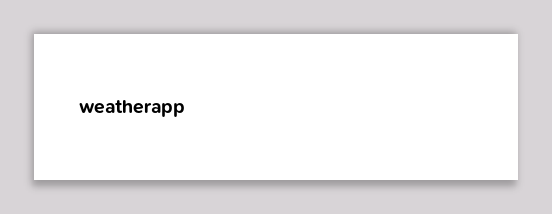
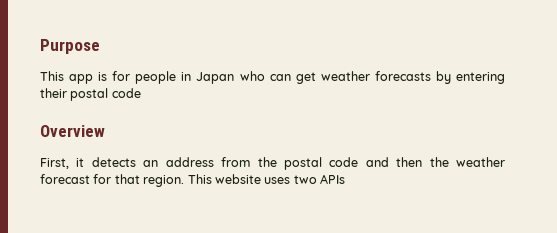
[79,100,185,117] weatherapp -> [40,39,100,54] [40,71,505,84] [40,88,141,101] [40,125,105,137] [40,157,506,170] [40,174,345,187] Purpose // This app is for people in Japan who can get weather forecasts by entering their postal code // Overview // First, it detects an address from the postal code and then the weather forecast for that region. This website uses two APIs

